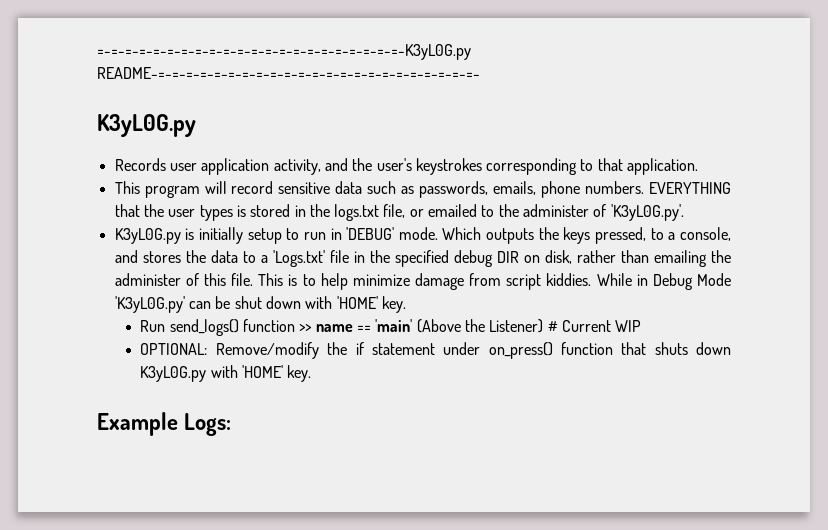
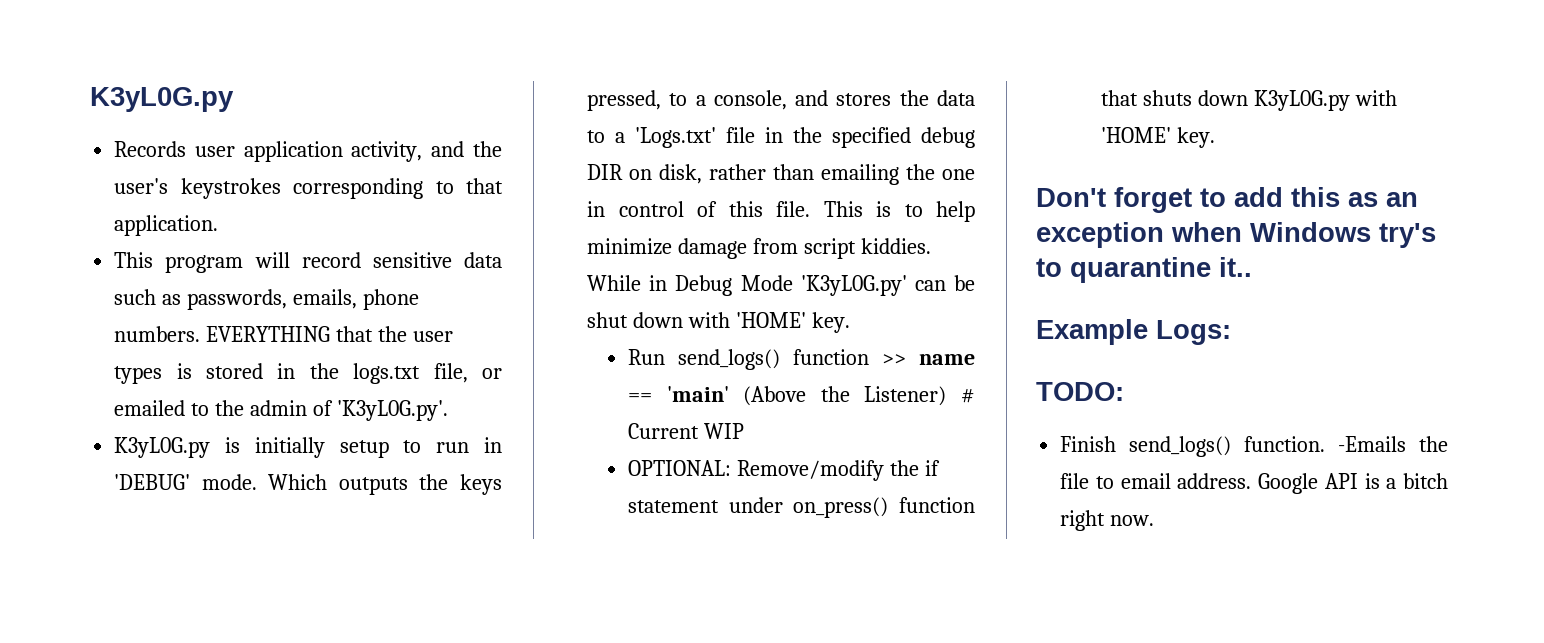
[97,44,471,60] [97,67,480,79] =-=-=-=-=-=-=-=-=-=-=-=-=-=-=-=-=-=-=-=-=-=-K3yL0G.py README-=-=-=-=-=-=-=-=-=-=-=-=-=-=-=-=-=-=-=-=-=-=-=- // -> (90, 99) none
[523,204,590,217] administer -> [250,400,308,416] admin
[114,273,181,286] administer -> [942,169,976,180] [587,201,684,217] one in control
[97,412,232,436] Example Logs: -> [1036,187,1418,213] [1036,222,1436,248] [1036,257,1252,283] [1036,319,1231,345] [1036,382,1124,401] [1060,436,1448,457] [1060,473,1448,494] [1060,510,1155,531] Don't forget to add this as an exception when Windows try's to quarantine it.. // Example Logs: // TODO: // Finish send_logs() function. -Emails the file to email address. Google API is a bitch right now.

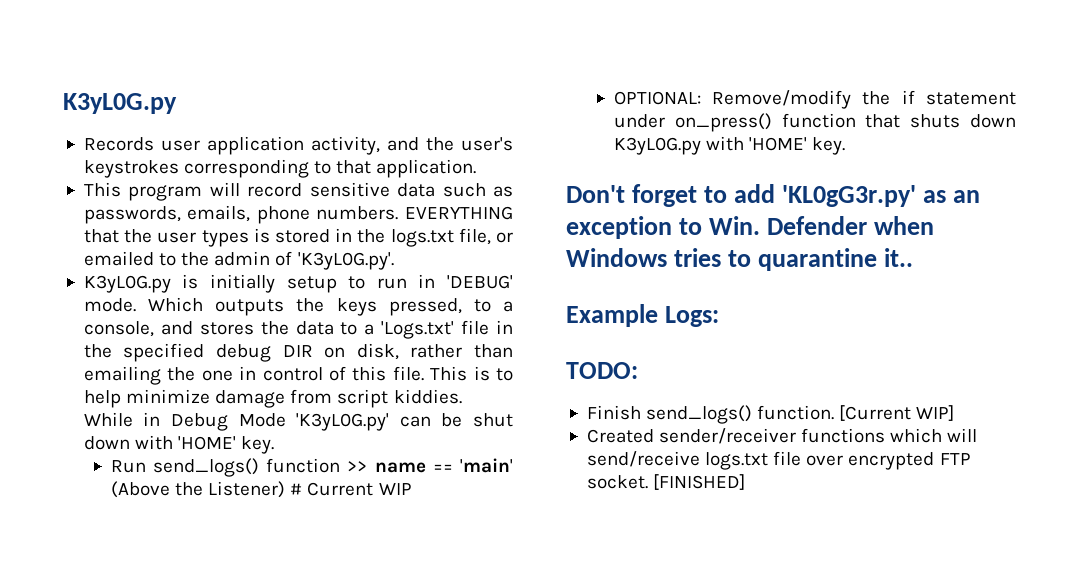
[1291,187,1340,207] this -> [782,185,917,207] 'KL0gG3r.py'
(1164, 235) none -> [679,216,868,235] to Win. Defender
[1379,223,1436,248] try's -> [674,248,722,267] tries
[1338,436,1448,452] [1060,473,1448,494] [1060,510,1155,531] -Emails the file to email address. Google API is a bitch right now. -> [839,405,955,421] [586,428,978,444] [586,451,971,470] [586,474,746,490] [Current WIP] // Created sender/receiver functions which will send/receive logs.txt file over encrypted FTP socket. [FINISHED]

